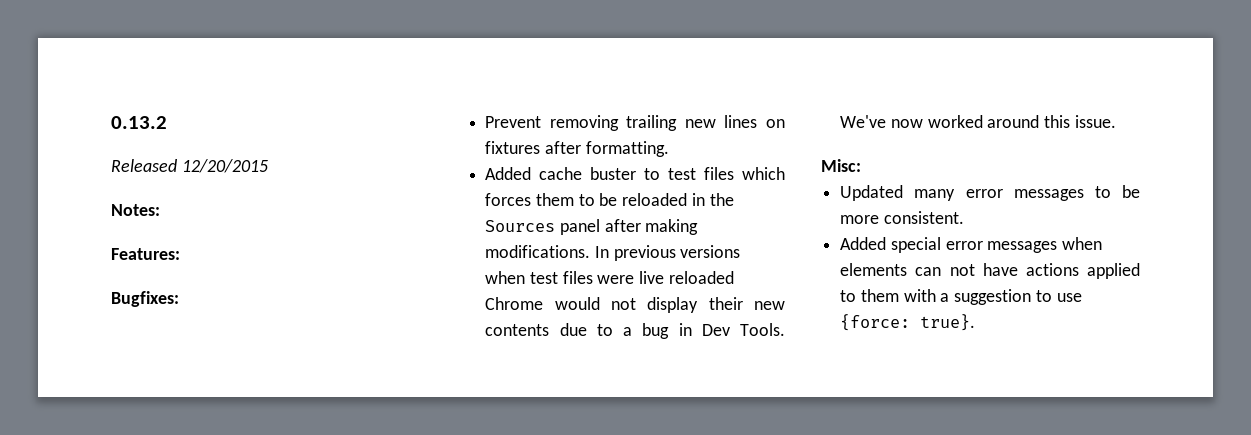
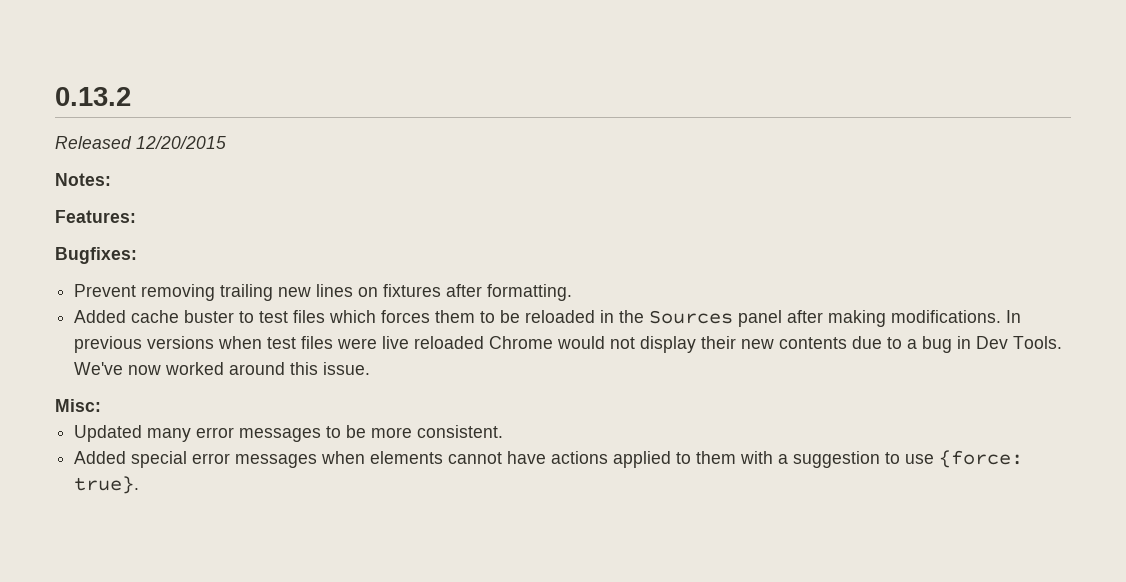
[915,264,975,276] can not -> [448,452,503,464] cannot

